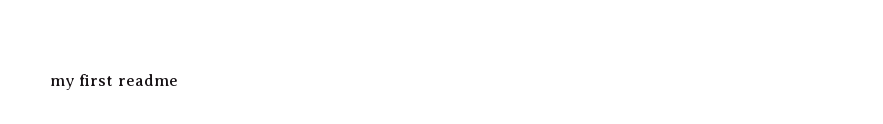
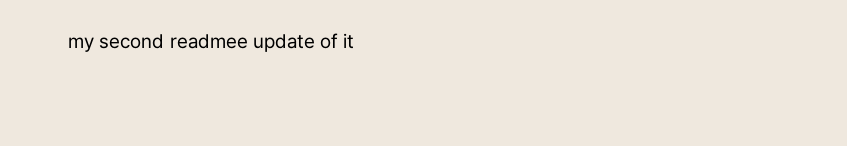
[79,74,178,86] first readme -> [99,33,355,52] second readmee update of it

